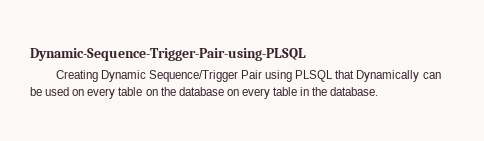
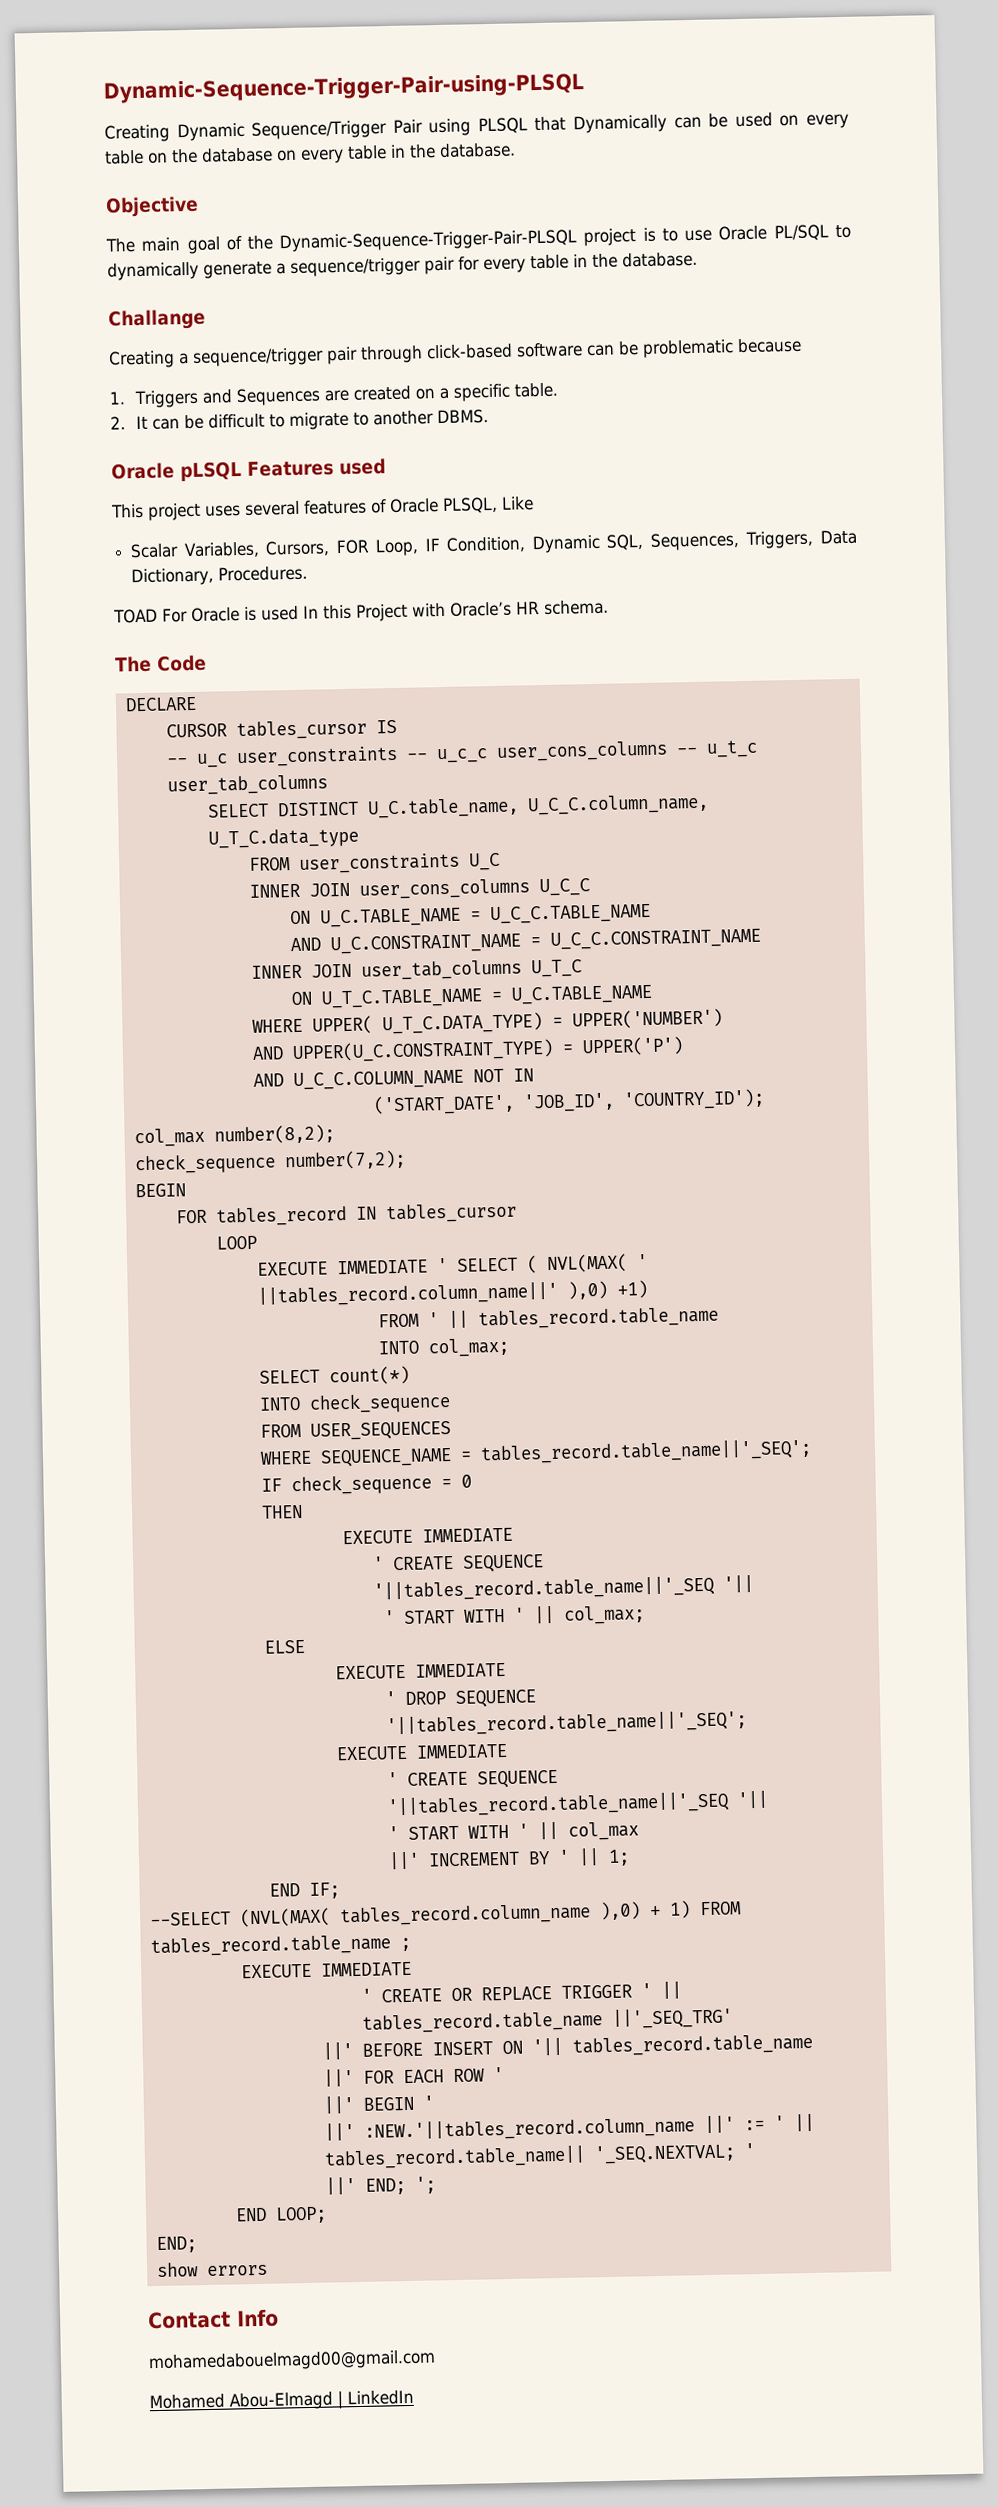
(379, 91) none -> [105,195,199,218] [105,224,851,255] [107,251,698,281] [108,308,206,331] [108,337,802,369] [109,382,559,409] [110,409,490,431] [111,458,386,482] [111,496,534,521] [130,529,857,559] [131,565,309,587] [113,599,609,624] [115,654,207,673] [124,696,197,712] [165,719,397,741] [166,739,758,768] [166,774,328,796] [207,793,709,819] [207,827,359,849] [248,852,500,874] [248,878,590,900] [289,903,651,928] [289,928,761,955] [250,959,582,981] [290,984,653,1009] [251,1008,723,1035] [251,1036,684,1064] [252,1068,534,1091] [372,1088,765,1116] [133,1124,335,1148] [133,1149,406,1175] [134,1183,186,1198] [175,1202,517,1227] [215,1235,257,1250] [256,1253,648,1276] [256,1280,648,1307] [377,1306,719,1330] [377,1337,510,1358] [258,1365,410,1386] [258,1392,451,1414] [259,1421,451,1441] [259,1438,812,1468] [260,1473,472,1496] [260,1504,303,1519] [341,1527,513,1545] [372,1554,544,1573] [372,1575,754,1602] [383,1605,645,1625] [263,1639,305,1654] [334,1662,506,1680] [384,1689,537,1708] [385,1710,747,1737] [335,1743,508,1761] [386,1769,558,1789] [386,1790,769,1818] [387,1821,639,1841] [387,1848,630,1870] [268,1882,340,1899] [149,1900,741,1928] [149,1934,411,1958] [240,1961,412,1979] [360,1981,682,2003] [361,2007,733,2034] [321,2033,813,2060] [322,2067,504,2087] [322,2095,435,2114] [323,2113,815,2142] [323,2143,756,2170] [324,2176,436,2195] [234,2206,327,2224] [155,2236,197,2254] [156,2262,268,2278] [147,2309,279,2330] [148,2349,436,2373] [149,2389,414,2411] // Objective // The main goal of the Dynamic-Sequence-Trigger-Pair-PLSQL project is to use Oracle PL/SQL to dynamically generate a sequence/trigger pair for every table in the database. // Challange // Creating a sequence/trigger pair through click-based software can be problematic because // 1. Triggers and Sequences are created on a specific table. // 2. It can be difficult to migrate to another DBMS. // Oracle pLSQL Features used // This project uses several features of Oracle PLSQL, Like // Scalar Variables, Cursors, FOR Loop, IF Condition, Dynamic SQL, Sequences, Triggers, Data Dictionary, Procedures. // TOAD For Oracle is used In this Project with Oracle’s HR schema. // The Code // DECLARE // CURSOR tables_cursor IS // -- u_c user_constraints -- u_c_c user_cons_columns -- u_t_c user_tab_columns // SELECT DISTINCT U_C.table_name, U_C_C.column_name, U_T_C.data_type // FROM user_constraints U_C // INNER JOIN user_cons_columns U_C_C // ON U_C.TABLE_NAME = U_C_C.TABLE_NAME // AND U_C.CONSTRAINT_NAME = U_C_C.CONSTRAINT_NAME // INNER JOIN user_tab_columns U_T_C // ON U_T_C.TABLE_NAME = U_C.TABLE_NAME // WHERE UPPER( U_T_C.DATA_TYPE) = UPPER('NUMBER') // AND UPPER(U_C.CONSTRAINT_TYPE) = UPPER('P') // AND U_C_C.COLUMN_NAME NOT IN // ('START_DATE', 'JOB_ID', 'COUNTRY_ID'); // col_max number(8,2); // check_sequence number(7,2); // BEGIN // FOR tables_record IN tables_cursor // LOOP // EXECUTE IMMEDIATE ' SELECT ( NVL(MAX( ' ||tables_record.column_name||' ),0) +1) // FROM ' || tables_record.table_name // INTO col_max; // SELECT count(*) // INTO check_sequence // FROM USER_SEQUENCES // WHERE SEQUENCE_NAME = tables_record.table_name||'_SEQ'; // IF check_sequence = 0 // THEN // EXECUTE IMMEDIATE // ' CREATE SEQUENCE '||tables_record.table_name||'_SEQ '|| // ' START WITH ' || col_max; // ELSE // EXECUTE IMMEDIATE // ' DROP SEQUENCE '||tables_record.table_name||'_SEQ'; // EXECUTE IMMEDIATE // ' CREATE SEQUENCE '||tables_record.table_name||'_SEQ '|| // ' START WITH ' || col_max // ||' INCREMENT BY ' || 1; // END IF; // --SELECT (NVL(MAX( tables_record.column_name ),0) + 1) FROM tables_record.table_name ; // EXECUTE IMMEDIATE // ' CREATE OR REPLACE TRIGGER ' || tables_record.table_name ||'_SEQ_TRG' // ||' BEFORE INSERT ON '|| tables_record.table_name // ||' FOR EACH ROW ' // ||' BEGIN ' // ||' :NEW.'||tables_record.column_name ||' := ' || tables_record.table_name|| '_SEQ.NEXTVAL; ' // ||' END; '; // END LOOP; // END; // show errors // Contact Info // mohamedabouelmagd00@gmail.com // Mohamed Abou-Elmagd | LinkedIn

